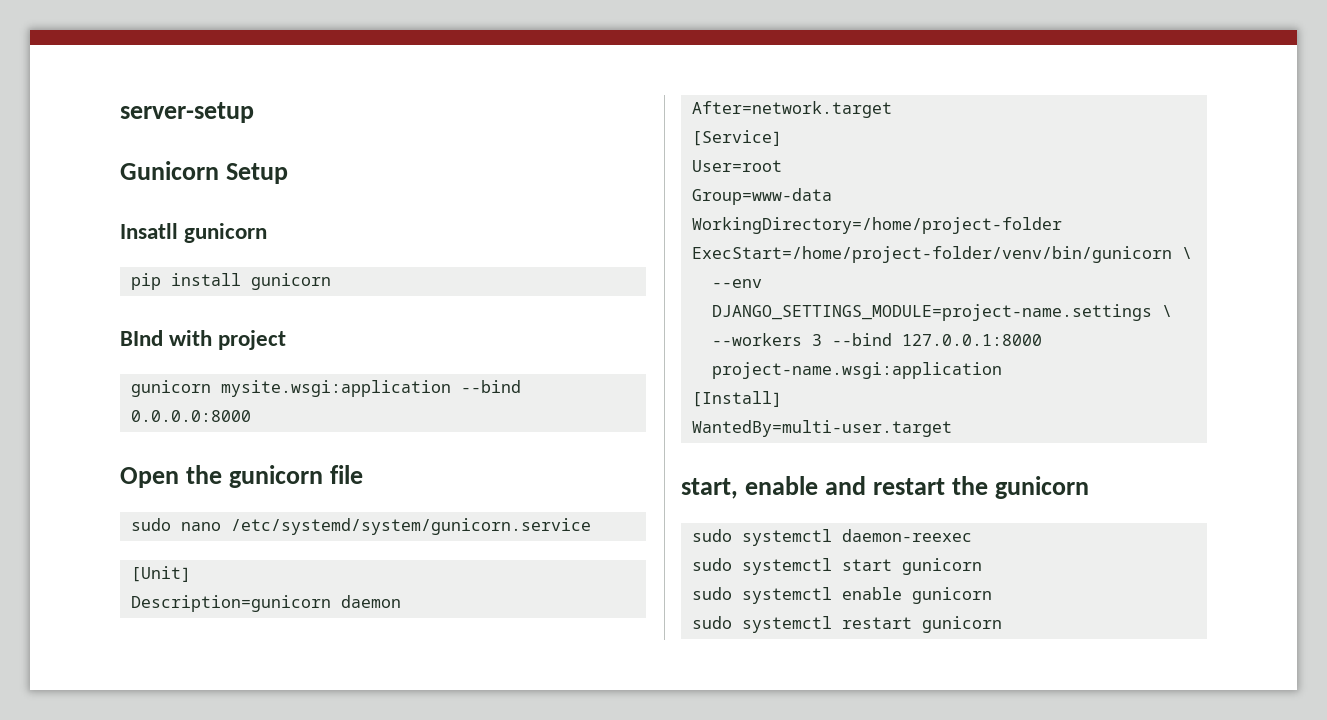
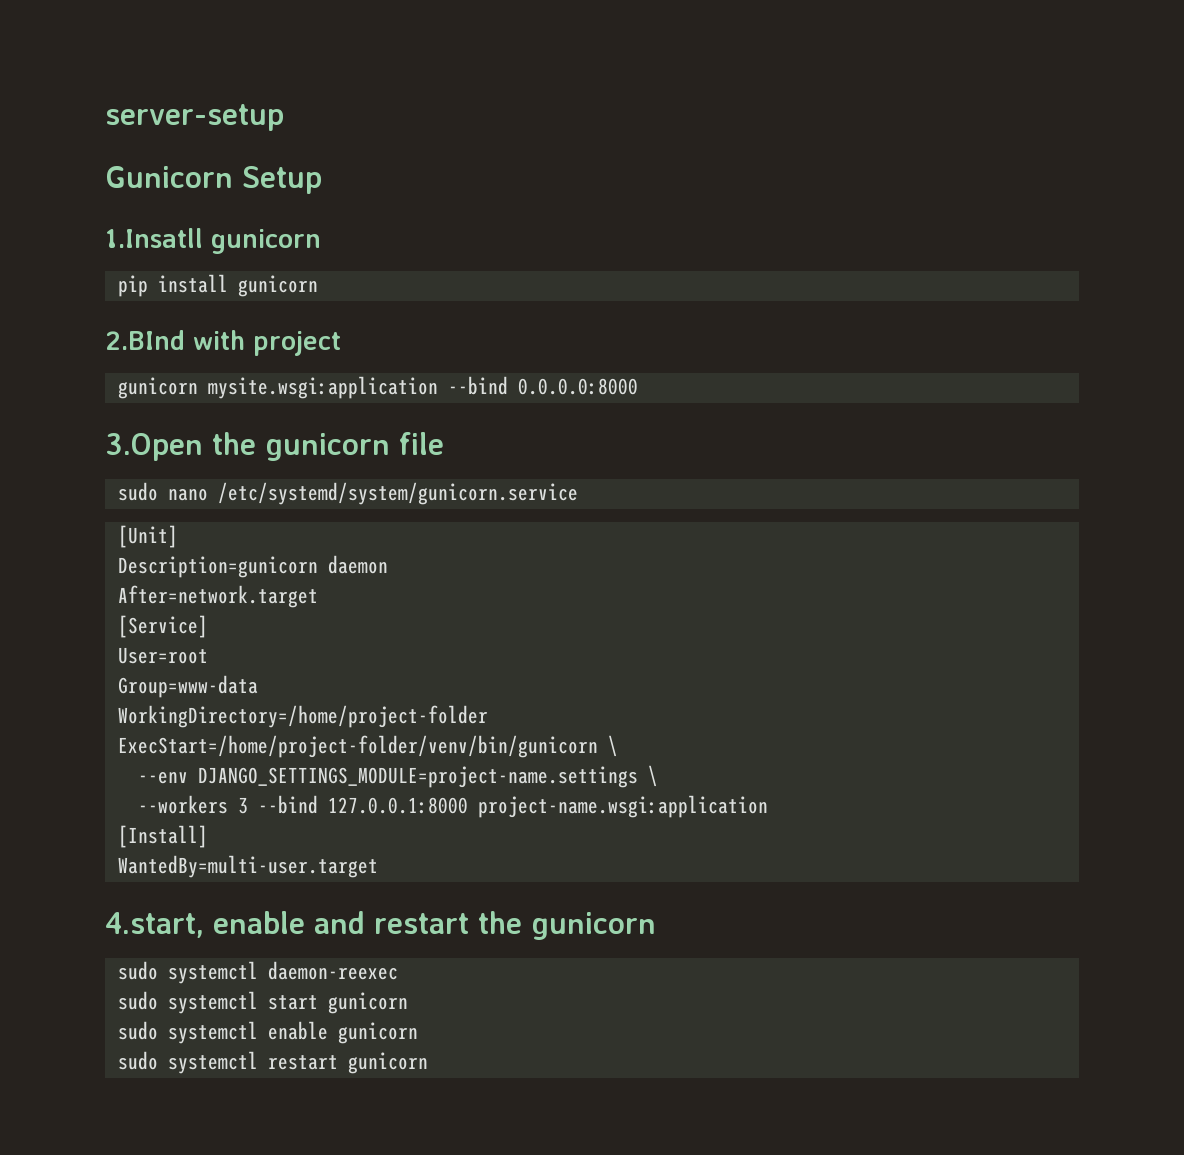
[120,223,178,239] Insatll -> [105,228,203,248] 1.Insatll
[120,330,163,346] BInd -> [105,330,185,350] 2.BInd
[120,467,179,488] Open -> [105,433,203,461] 3.Open
[681,478,738,499] start, -> [105,912,204,938] 4.start,

